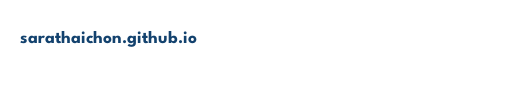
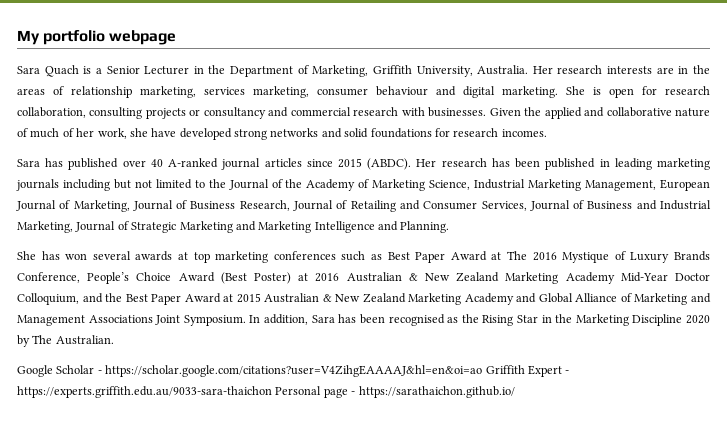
[20,30,197,47] sarathaichon.github.io -> [17,30,177,45] [17,65,711,77] [17,86,710,98] [17,107,710,119] [17,128,547,140] [17,158,710,170] [16,179,710,191] [16,200,711,212] [17,221,450,233] [17,251,711,263] [17,272,710,284] [17,293,711,305] [17,314,710,326] [17,335,114,347] [17,365,570,377] [17,386,515,398] My portfolio webpage // Sara Quach is a Senior Lecturer in the Department of Marketing, Griffith University, Australia. Her research interests are in the areas of relationship marketing, services marketing, consumer behaviour and digital marketing. She is open for research collaboration, consulting projects or consultancy and commercial research with businesses. Given the applied and collaborative nature of much of her work, she have developed strong networks and solid foundations for research incomes. // Sara has published over 40 A-ranked journal articles since 2015 (ABDC). Her research has been published in leading marketing journals including but not limited to the Journal of the Academy of Marketing Science, Industrial Marketing Management, European Journal of Marketing, Journal of Business Research, Journal of Retailing and Consumer Services, Journal of Business and Industrial Marketing, Journal of Strategic Marketing and Marketing Intelligence and Planning. // She has won several awards at top marketing conferences such as Best Paper Award at The 2016 Mystique of Luxury Brands Conference, People’s Choice Award (Best Poster) at 2016 Australian & New Zealand Marketing Academy Mid-Year Doctor Colloquium, and the Best Paper Award at 2015 Australian & New Zealand Marketing Academy and Global Alliance of Marketing and Management Associations Joint Symposium. In addition, Sara has been recognised as the Rising Star in the Marketing Discipline 2020 by The Australian. // Google Scholar - https://scholar.google.com/citations?user=V4ZihgEAAAAJ&hl=en&oi=ao Griffith Expert - https://experts.griffith.edu.au/9033-sara-thaichon Personal page - https://sarathaichon.github.io/

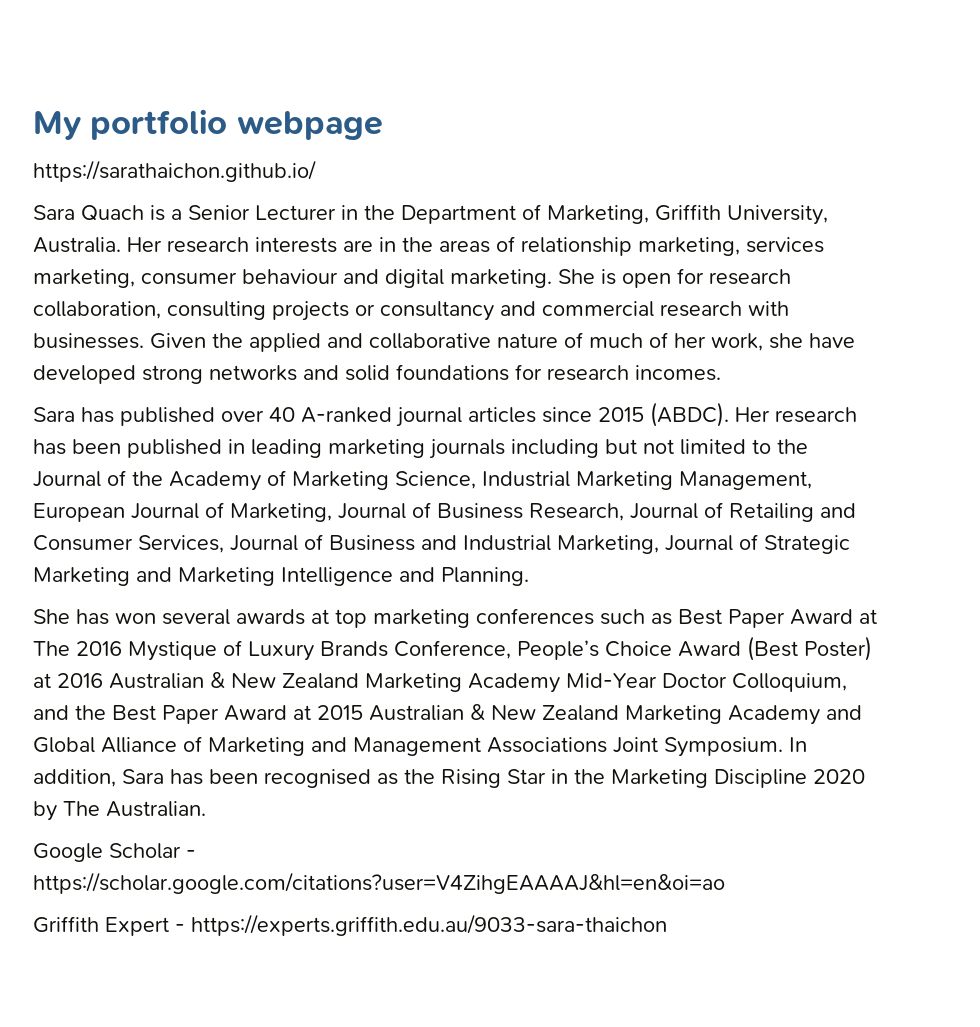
(177, 37) none -> [33,160,316,182] // https://sarathaichon.github.io/
(483, 371) none -> (725, 883) //
[275,386,515,398] Personal page - https://sarathaichon.github.io/ -> (667, 925) none

